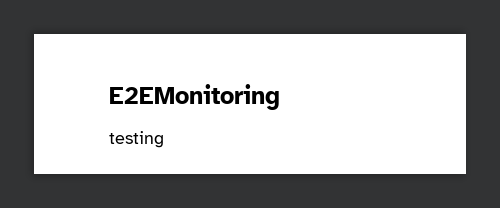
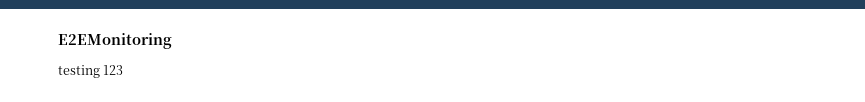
(164, 139) none -> [103,65,124,75] 123

